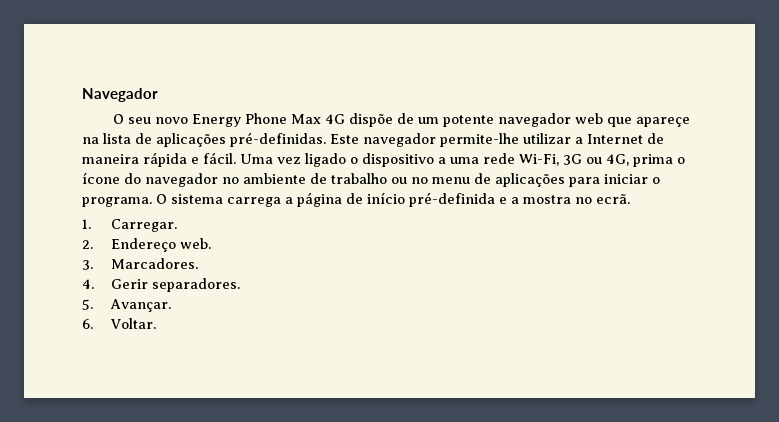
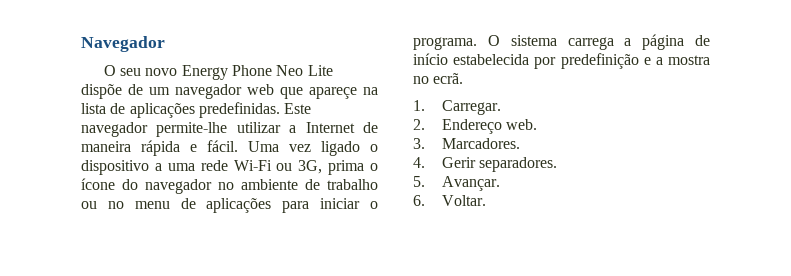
[290,114,345,124] Max 4G -> [276,65,333,76] Neo Lite
[442,115,494,127] potente -> (170, 91) none
[230,132,326,147] pré-definidas. -> [198,102,280,118] predefinidas.
[519,154,629,166] Wi-Fi, 3G ou 4G, -> [233,160,323,174] Wi-Fi ou 3G,
[409,192,495,207] pré-definida -> [453,53,639,69] estabelecida por predefinição

